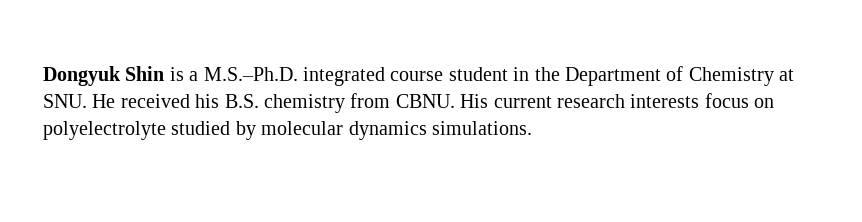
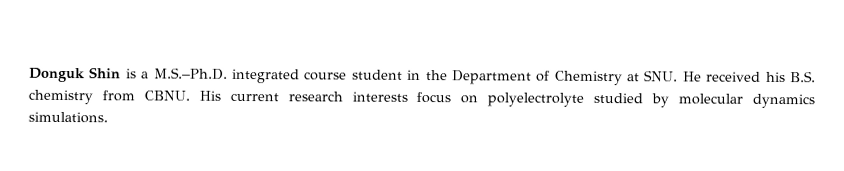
[43,66,121,86] Dongyuk -> [29,67,86,83] Donguk

